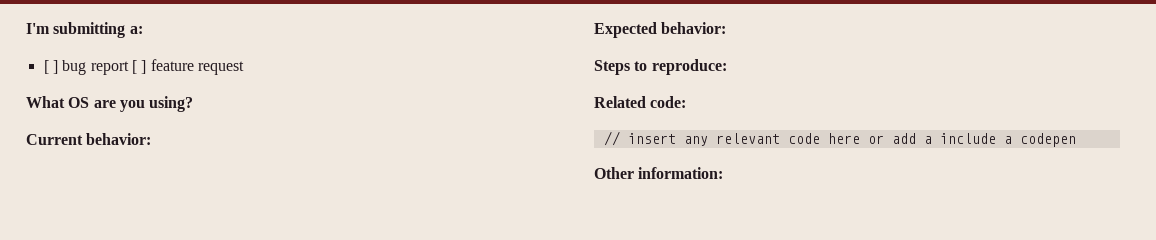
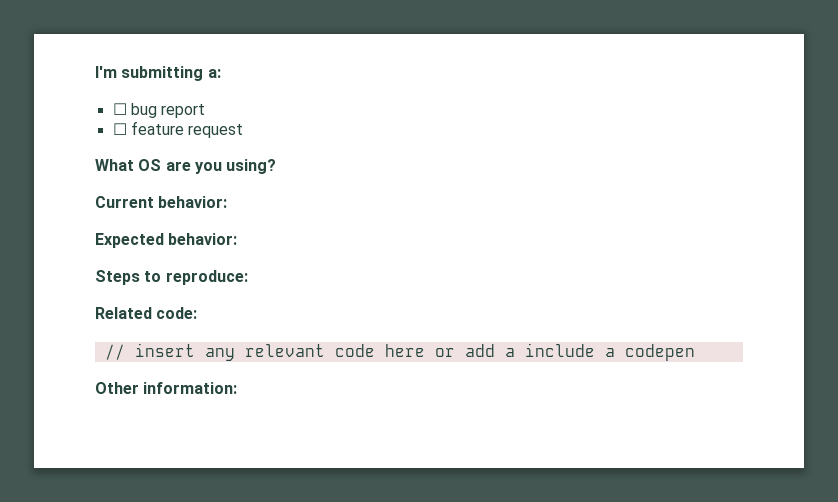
[43,60,58,74] [ ] -> [112,103,127,115] ☐
[131,60,147,74] [ ] -> [112,123,127,135] // ☐

